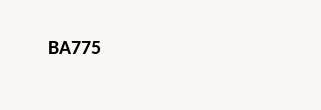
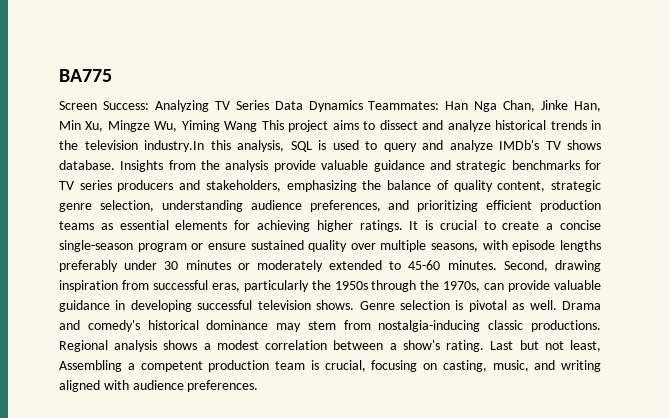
(101, 47) none -> [59,100,601,112] [59,120,601,132] [59,140,601,152] [59,160,602,172] [59,180,602,192] [59,200,601,212] [59,220,601,232] [59,240,601,252] [59,260,601,272] [59,280,601,292] [59,300,602,312] [59,320,601,332] [59,340,601,352] [59,360,601,372] [59,380,259,392] // Screen Success: Analyzing TV Series Data Dynamics Teammates: Han Nga Chan, Jinke Han, Min Xu, Mingze Wu, Yiming Wang This project aims to dissect and analyze historical trends in the television industry.In this analysis, SQL is used to query and analyze IMDb's TV shows database. Insights from the analysis provide valuable guidance and strategic benchmarks for TV series producers and stakeholders, emphasizing the balance of quality content, strategic genre selection, understanding audience preferences, and prioritizing efficient production teams as essential elements for achieving higher ratings. It is crucial to create a concise single-season program or ensure sustained quality over multiple seasons, with episode lengths preferably under 30 minutes or moderately extended to 45-60 minutes. Second, drawing inspiration from successful eras, particularly the 1950s through the 1970s, can provide valuable guidance in developing successful television shows. Genre selection is pivotal as well. Drama and comedy's historical dominance may stem from nostalgia-inducing classic productions. Regional analysis shows a modest correlation between a show's rating. Last but not least, Assembling a competent production team is crucial, focusing on casting, music, and writing aligned with audience preferences.

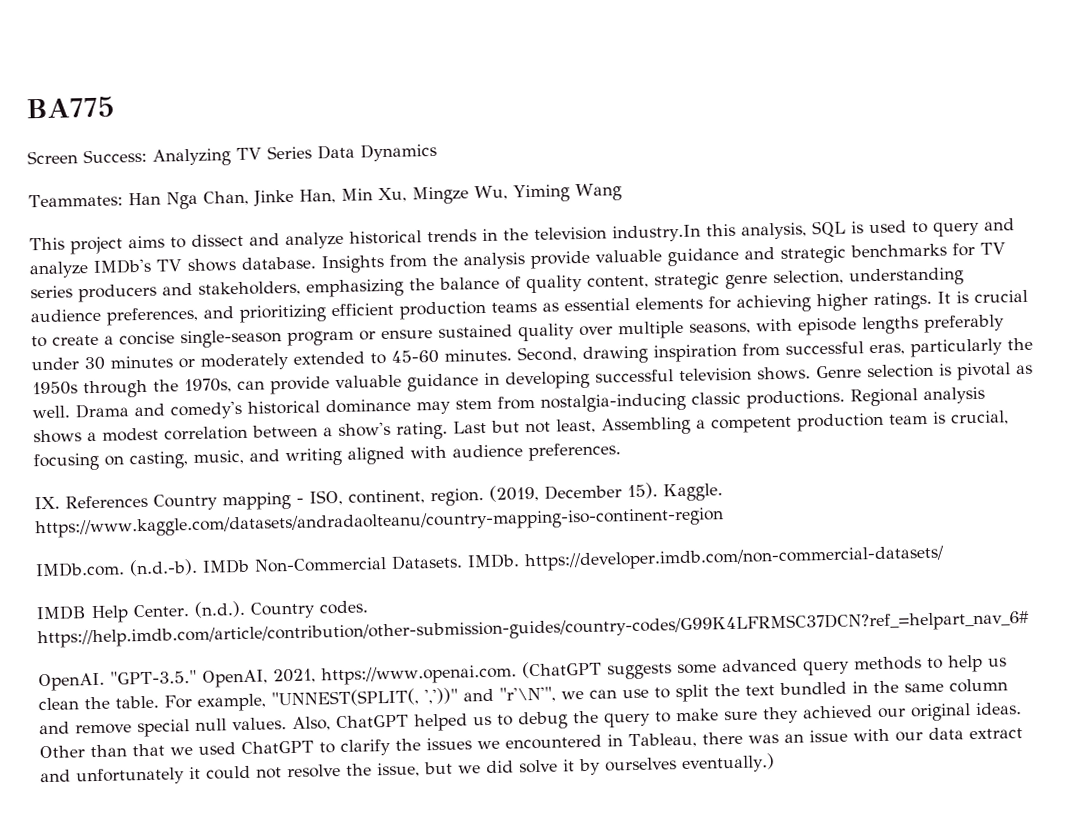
(363, 106) none -> (437, 152) //
(258, 126) none -> (622, 192) //
(259, 386) none -> [34,482,723,511] [35,507,724,539] [35,545,945,578] [36,600,368,624] [37,609,1029,649] [38,654,1007,692] [38,678,1008,712] [39,702,1022,738] [39,727,1023,759] [40,753,775,786] // IX. References Country mapping - ISO, continent, region. (2019, December 15). Kaggle. https://www.kaggle.com/datasets/andradaolteanu/country-mapping-iso-continent-region // IMDb.com. (n.d.-b). IMDb Non-Commercial Datasets. IMDb. https://developer.imdb.com/non-commercial-datasets/ // IMDB Help Center. (n.d.). Country codes. https://help.imdb.com/article/contribution/other-submission-guides/country-codes/G99K4LFRMSC37DCN?ref_=helpart_nav_6# // OpenAI. "GPT-3.5." OpenAI, 2021, https://www.openai.com. (ChatGPT suggests some advanced query methods to help us clean the table. For example, "UNNEST(SPLIT(, ','))" and "r'\N'", we can use to split the text bundled in the same column and remove special null values. Also, ChatGPT helped us to debug the query to make sure they achieved our original ideas. Other than that we used ChatGPT to clarify the issues we encountered in Tableau, there was an issue with our data extract and unfortunately it could not resolve the issue, but we did solve it by ourselves eventually.)

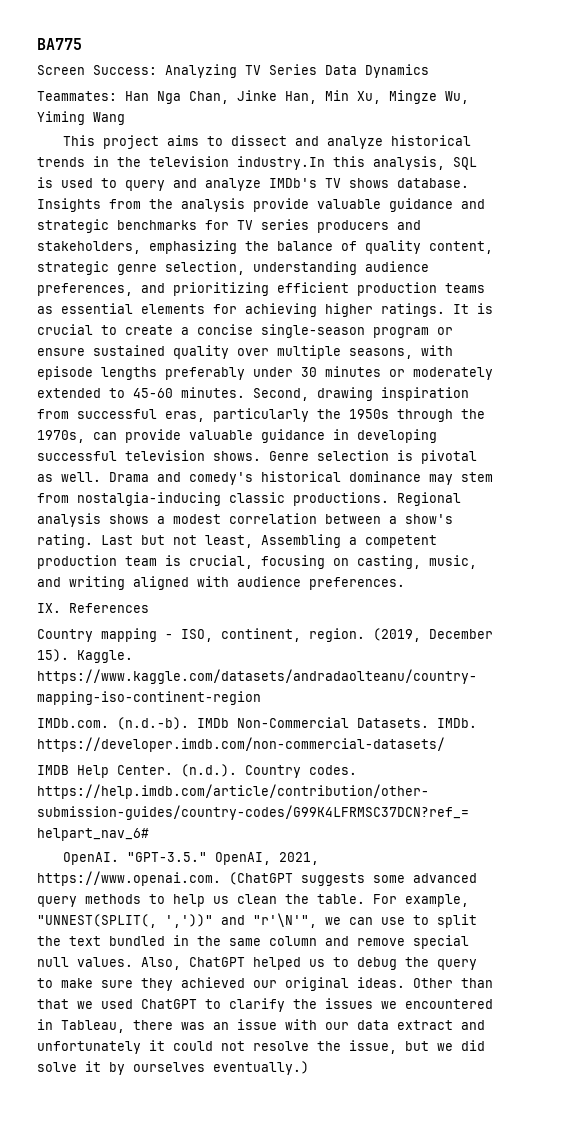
(148, 501) none -> (149, 608) //

